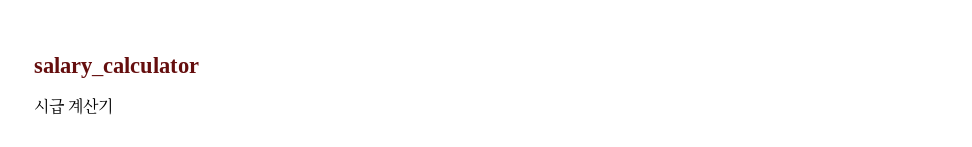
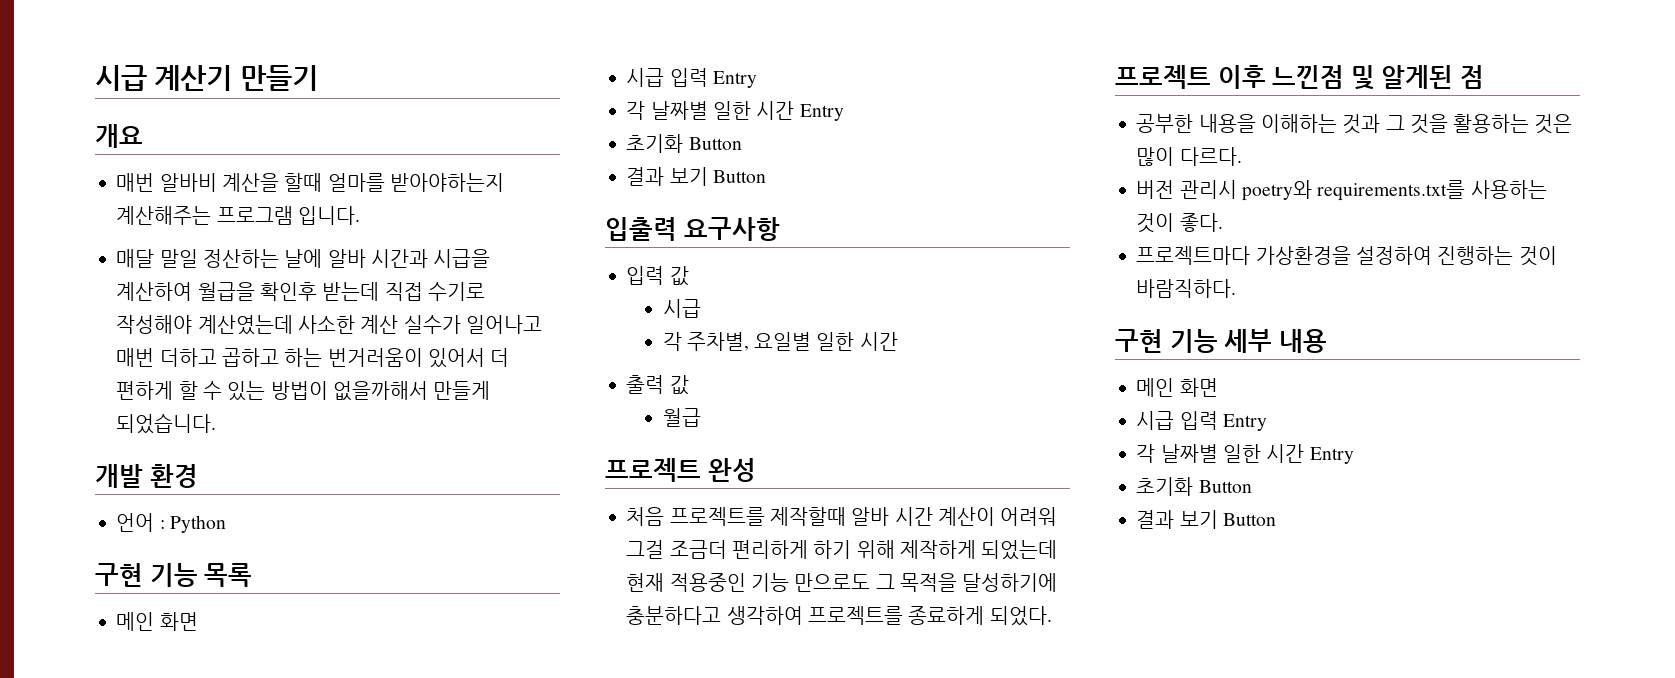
[34,57,199,78] [34,97,114,115] salary_calculator // 시급 계산기 -> [95,65,318,91] [95,124,143,148] [116,173,504,192] [116,206,360,225] [116,249,491,268] [116,282,485,301] [116,315,542,335] [116,348,510,368] [116,381,491,401] [116,413,217,434] [95,464,198,488] [116,513,226,533] [95,563,253,587] [116,612,198,631] [626,68,757,88] [626,101,844,121] [626,134,742,153] [626,167,766,186] [605,217,780,241] [626,266,689,286] [662,299,701,318] [662,332,898,351] [626,375,689,395] [662,408,701,427] [605,458,756,482] [626,507,1058,526] [626,540,1058,560] [626,573,1058,592] [626,606,1052,626] [1115,65,1485,90] [1136,114,1573,134] [1136,147,1242,166] [1136,180,1547,201] [1136,213,1223,233] [1136,246,1557,266] [1136,279,1237,298] [1115,329,1327,353] [1136,378,1218,397] [1136,411,1267,431] [1136,444,1354,464] [1136,477,1252,496] [1136,510,1276,529] 시급 계산기 만들기 // 개요 // 매번 알바비 계산을 할때 얼마를 받아야하는지 계산해주는 프로그램 입니다. // 매달 말일 정산하는 날에 알바 시간과 시급을 계산하여 월급을 확인후 받는데 직접 수기로 작성해야 계산였는데 사소한 계산 실수가 일어나고 매번 더하고 곱하고 하는 번거러움이 있어서 더 편하게 할 수 있는 방법이 없을까해서 만들게 되었습니다. // 개발 환경 // 언어 : Python // 구현 기능 목록 // 메인 화면 // 시급 입력 Entry // 각 날짜별 일한 시간 Entry // 초기화 Button // 결과 보기 Button // 입출력 요구사항 // 입력 값 // 시급 // 각 주차별, 요일별 일한 시간 // 출력 값 // 월급 // 프로젝트 완성 // 처음 프로젝트를 제작할때 알바 시간 계산이 어려워 그걸 조금더 편리하게 하기 위해 제작하게 되었는데 현재 적용중인 기능 만으로도 그 목적을 달성하기에 충분하다고 생각하여 프로젝트를 종료하게 되었다. // 프로젝트 이후 느낀점 및 알게된 점 // 공부한 내용을 이해하는 것과 그 것을 활용하는 것은 많이 다르다. // 버전 관리시 poetry와 requirements.txt를 사용하는 것이 좋다. // 프로젝트마다 가상환경을 설정하여 진행하는 것이 바람직하다. // 구현 기능 세부 내용 // 메인 화면 // 시급 입력 Entry // 각 날짜별 일한 시간 Entry // 초기화 Button // 결과 보기 Button

